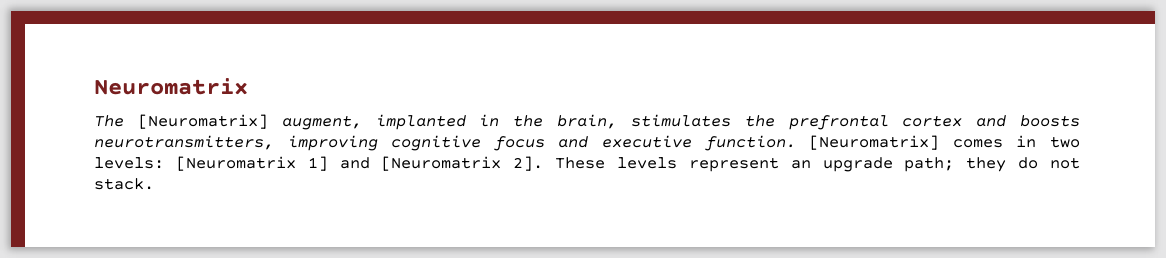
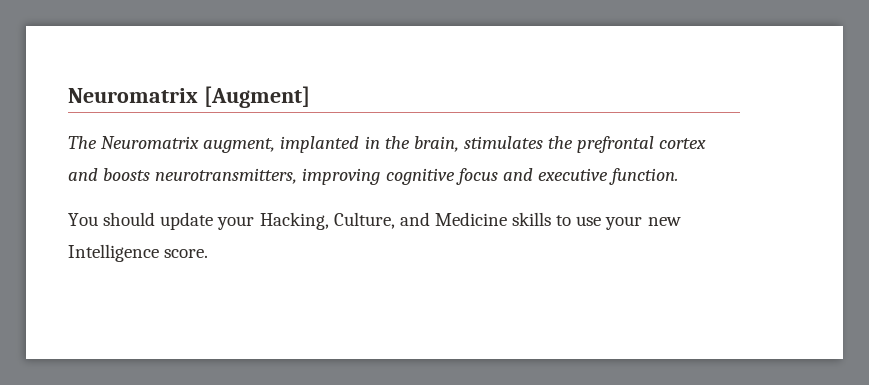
[94,78,248,95] Neuromatrix -> [68,86,310,108] Neuromatrix [Augment]
[137,114,268,129] [Neuromatrix] -> [101,136,200,149] Neuromatrix
[809,135,1081,150] [94,156,1080,172] [94,178,154,190] [Neuromatrix] comes in two levels: [Neuromatrix 1] and [Neuromatrix 2]. These levels represent an upgrade path; they do not stack. -> [68,212,681,230] [68,244,209,262] // You should update your Hacking, Culture, and Medicine skills to use your new Intelligence score.

